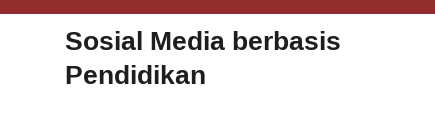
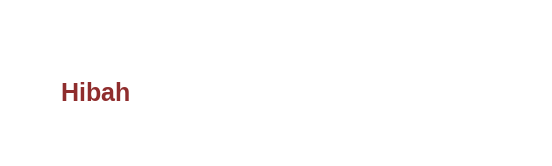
[65,31,342,50] [65,65,206,84] Sosial Media berbasis Pendidikan -> [61,82,130,101] Hibah

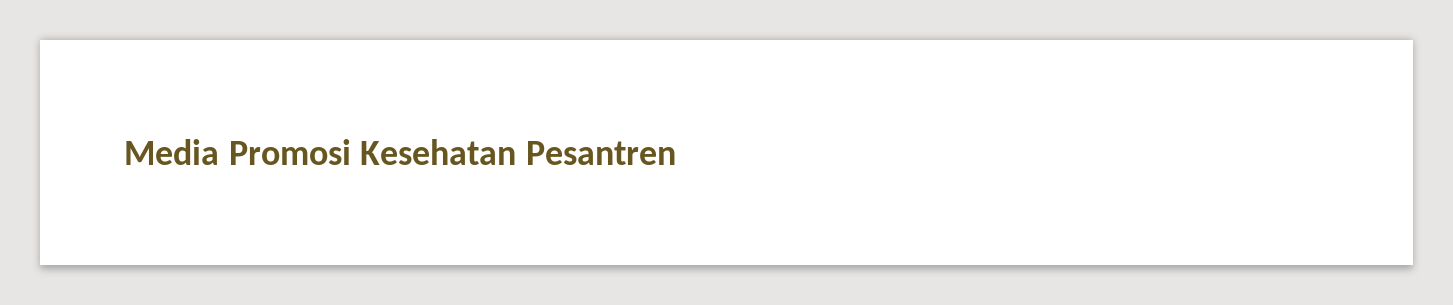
[61,82,130,101] Hibah -> [124,139,677,165] Media Promosi Kesehatan Pesantren

